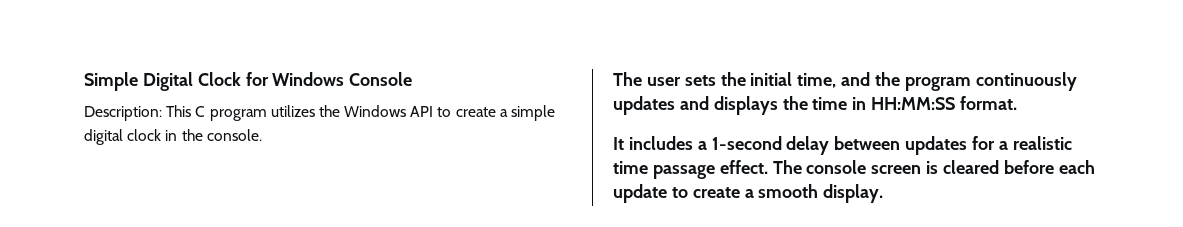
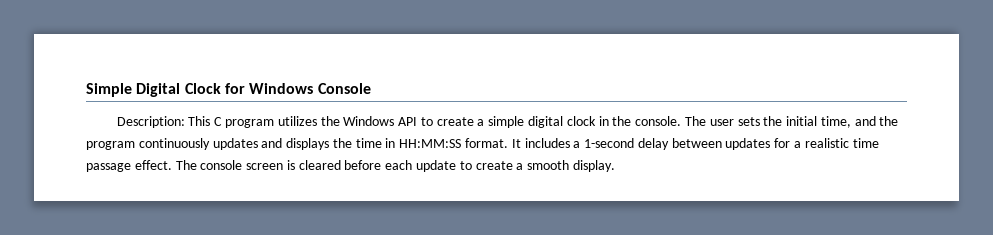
(262, 135) // -> (682, 121) none
(1018, 103) // -> (509, 143) none

